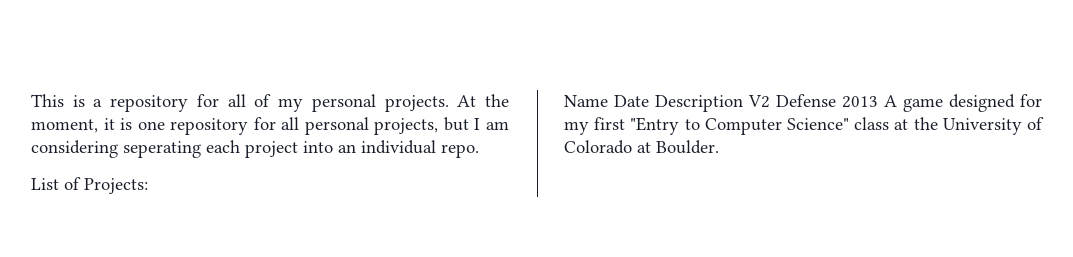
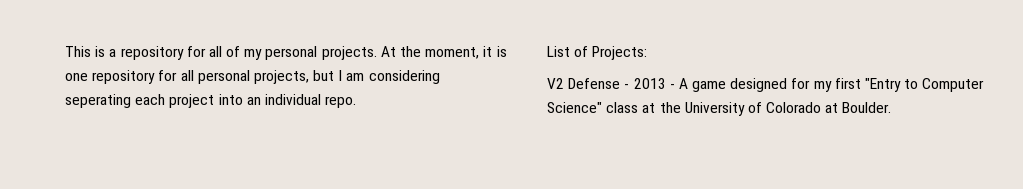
[564,94,878,112] Name Date Description V2 Defense 2013 -> [547,78,675,89] V2 Defense - 2013 -

